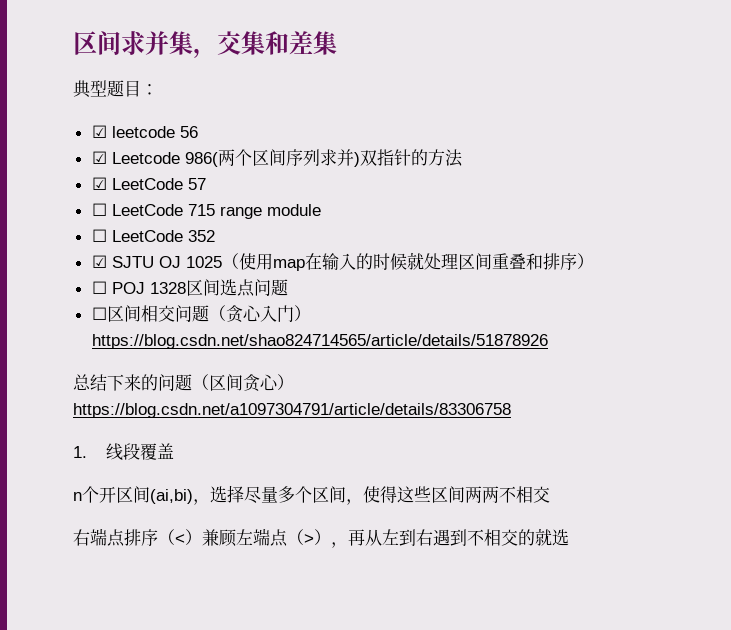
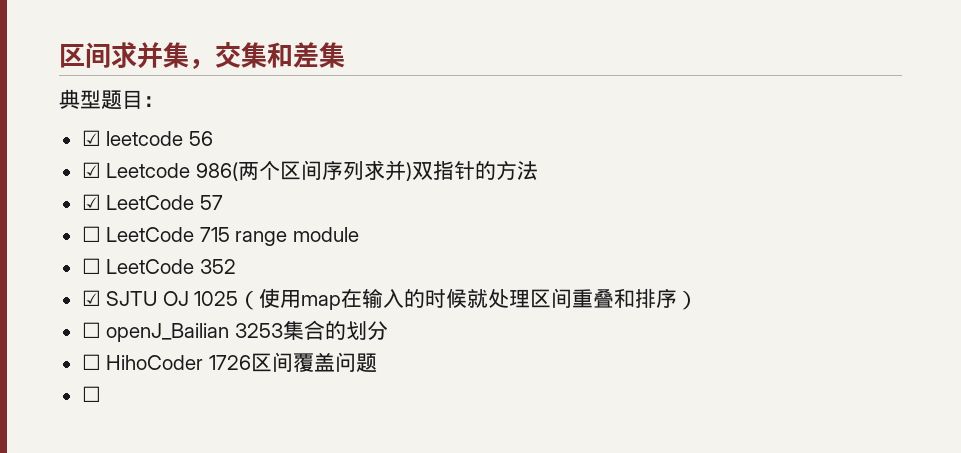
[111,279,288,297] [91,305,311,323] [91,334,548,349] [73,374,294,392] [73,403,511,418] [73,443,174,461] [73,485,550,505] [73,528,569,548] POJ 1328区间选点问题 // ☐区间相交问题（贪心入门）https://blog.csdn.net/shao824714565/article/details/51878926 // 总结下来的问题（区间贪心）https://blog.csdn.net/a1097304791/article/details/83306758 // 1.线段覆盖 // n个开区间(ai,bi)，选择尽量多个区间，使得这些区间两两不相交 // 右端点排序（<）兼顾左端点（>），再从左到右遇到不相交的就选 -> [106,320,388,342] [81,352,377,373] [81,386,101,402] openJ_Bailian 3253集合的划分 // ☐ HihoCoder 1726区间覆盖问题 // ☐

